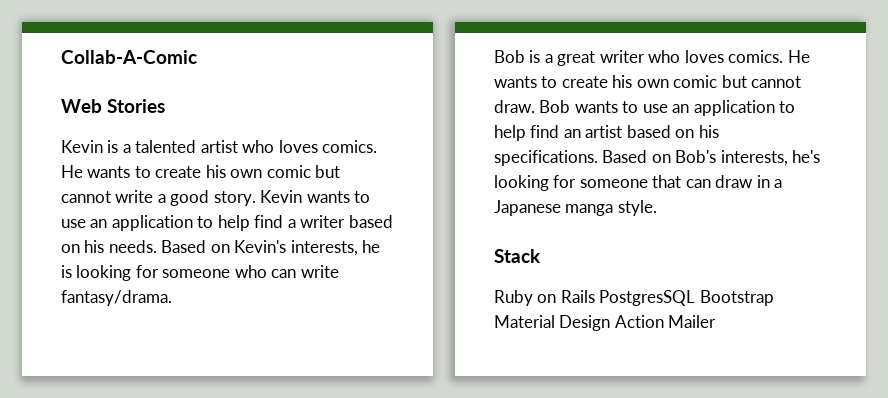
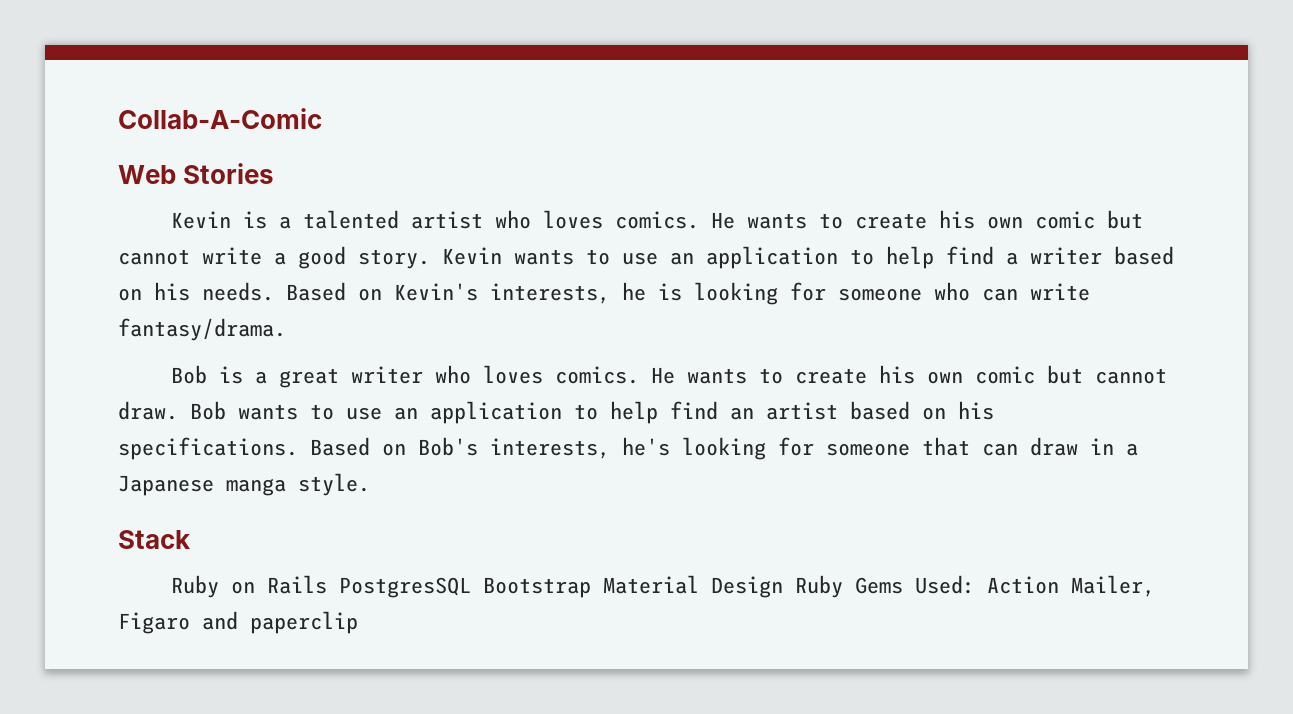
[614,315,717,328] Action Mailer -> [794,575,1155,598] [118,611,358,634] Ruby Gems Used: Action Mailer, Figaro and paperclip

